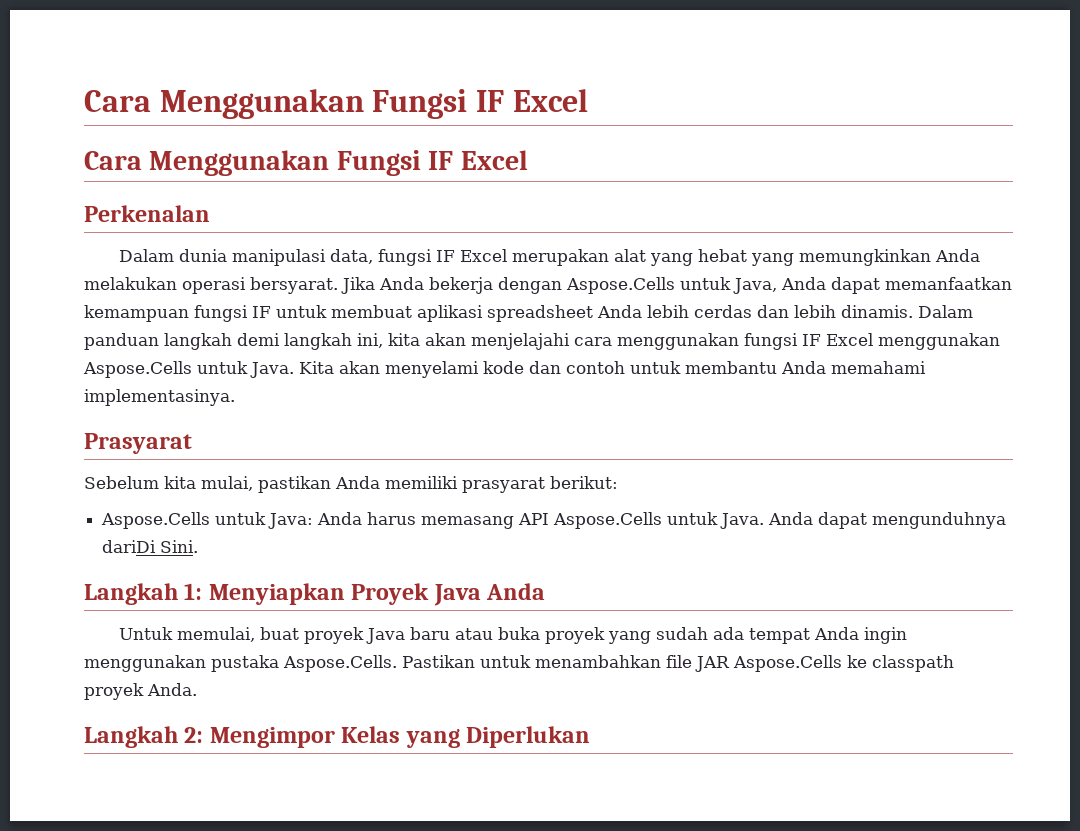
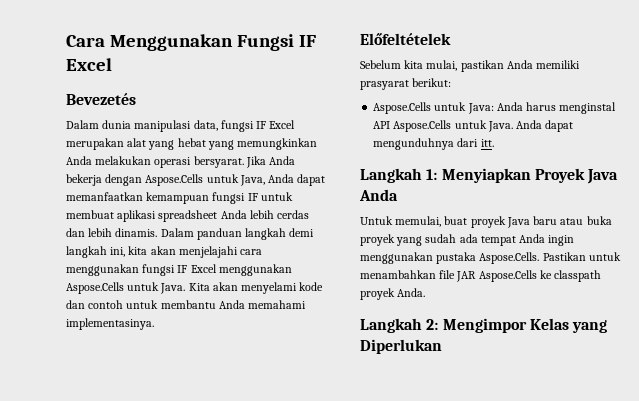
[84,89,588,119] [84,150,528,176] [84,205,210,222] Cara Menggunakan Fungsi IF Excel // Cara Menggunakan Fungsi IF Excel // Perkenalan -> [66,34,316,51] [66,58,112,71] [66,93,136,105] Cara Menggunakan Fungsi IF Excel // Bevezetés
[84,433,192,454] Prasyarat -> [360,33,451,45] Előfeltételek
[421,516,515,529] memasang -> [559,102,617,114] menginstal
[102,540,199,553] dariDi Sini. -> [457,138,494,147] dari itt.

